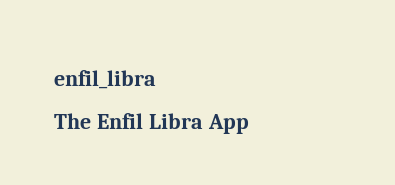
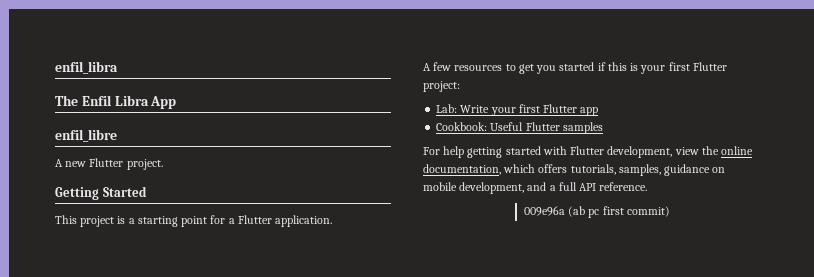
(249, 124) none -> [55,129,117,142] [55,158,163,170] [55,186,147,200] [55,215,333,227] [423,62,727,74] [423,81,460,92] [436,104,599,116] [436,122,603,134] [423,146,754,158] [423,164,726,176] [423,182,648,194] [523,206,670,218] // enfil_libre // A new Flutter project. // Getting Started // This project is a starting point for a Flutter application. // A few resources to get you started if this is your first Flutter project: // Lab: Write your first Flutter app // Cookbook: Useful Flutter samples // For help getting started with Flutter development, view the online documentation, which offers tutorials, samples, guidance on mobile development, and a full API reference. // 009e96a (ab pc first commit)

